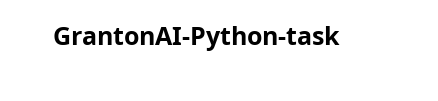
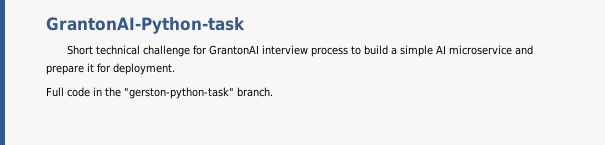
(340, 38) none -> [67,45,534,57] [46,63,175,75] [46,87,273,99] // Short technical challenge for GrantonAI interview process to build a simple AI microservice and prepare it for deployment. // Full code in the "gerston-python-task" branch.

